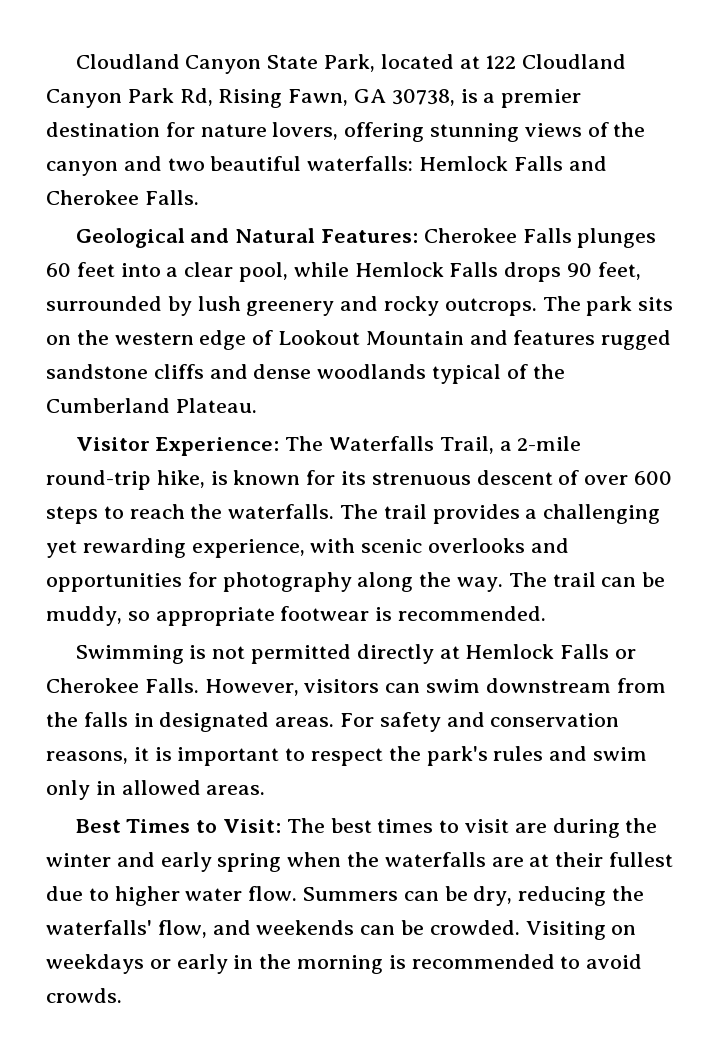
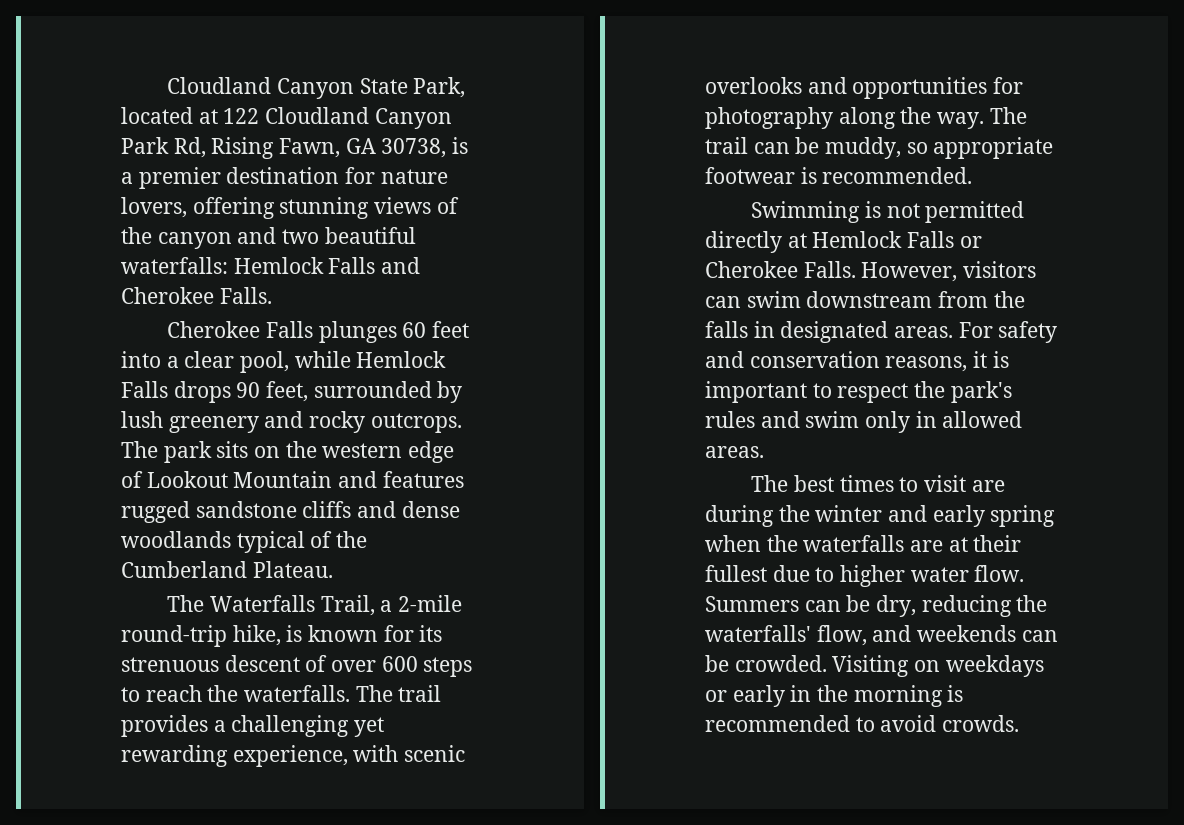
[75,228,419,248] Geological and Natural Features: -> (272, 295) none
[75,437,280,456] Visitor Experience: -> (333, 569) none
[75,819,282,833] Best Times to Visit: -> (764, 452) none

